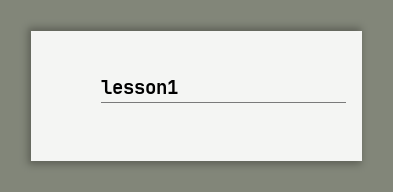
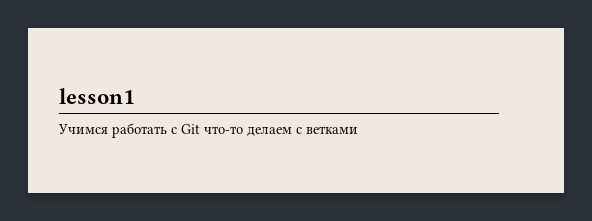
(178, 87) none -> [58,123,358,138] // Учимся работать с Git что-то делаем с ветками

